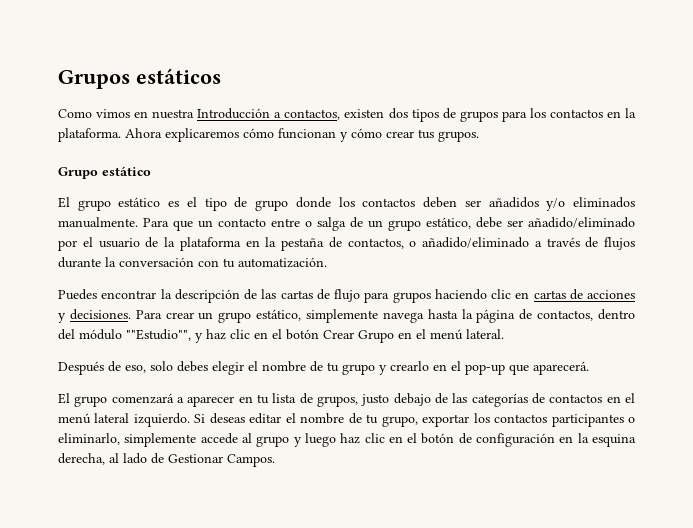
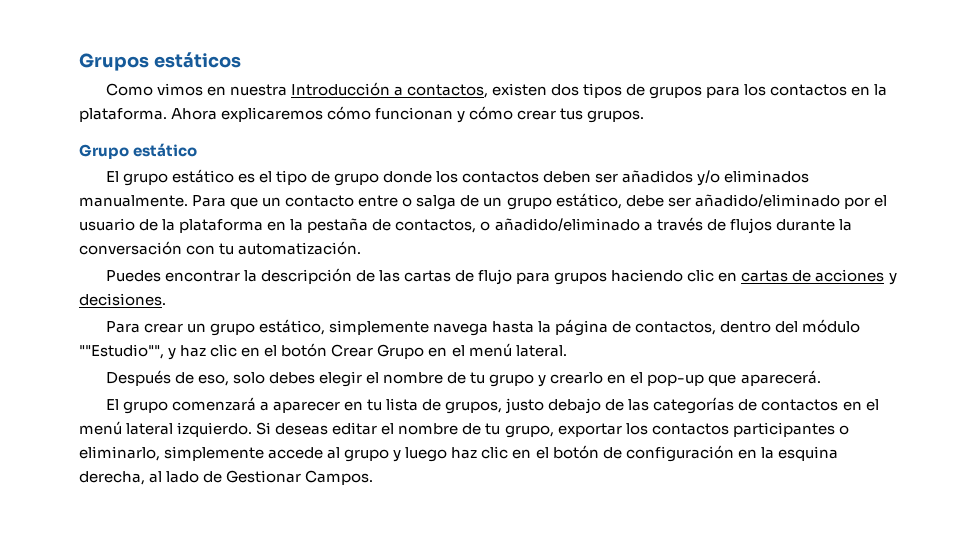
(131, 314) none -> (166, 299) //

